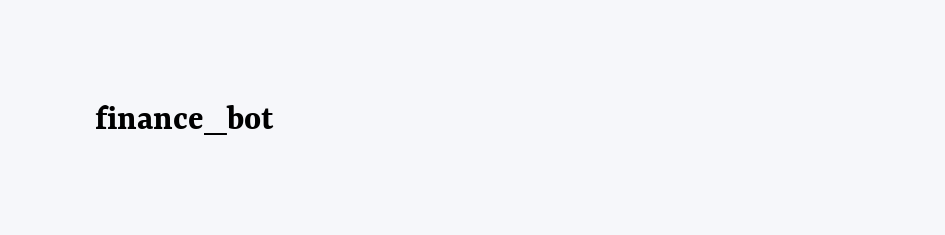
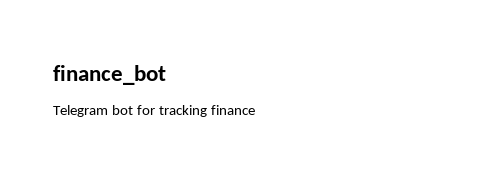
(274, 120) none -> [53,105,255,117] // Telegram bot for tracking finance

